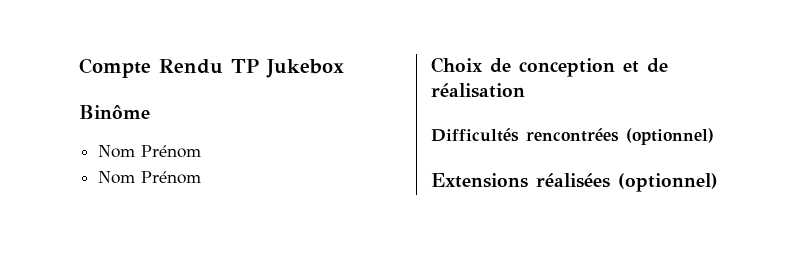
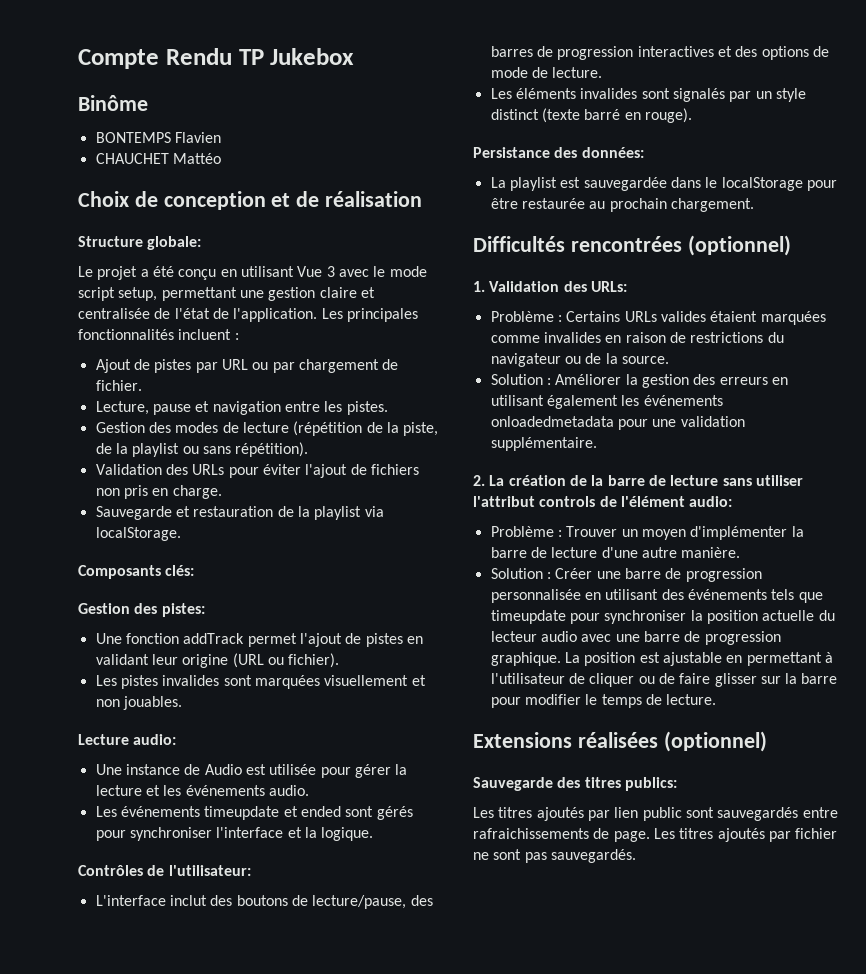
[98,145,202,158] [98,171,202,184] Nom Prénom // Nom Prénom -> [95,132,221,143] [95,153,221,164] BONTEMPS Flavien // CHAUCHET Mattéo
[431,128,714,145] [431,173,718,192] Difficultés rencontrées (optionnel) // Extensions réalisées (optionnel) -> [78,236,202,250] [78,266,427,280] [78,287,375,301] [78,308,418,322] [78,329,239,340] [95,359,399,373] [95,380,142,391] [95,401,388,415] [95,421,439,436] [95,442,309,457] [95,464,419,478] [95,485,222,499] [95,506,384,520] [95,527,181,541] [78,565,195,579] [78,603,205,617] [95,633,423,647] [95,653,340,668] [95,675,426,689] [95,696,182,710] [78,734,177,745] [95,764,408,778] [95,785,309,796] [95,806,413,820] [95,827,374,841] [78,865,251,876] [95,895,433,909] [490,46,829,60] [490,67,603,78] [490,88,806,102] [490,108,692,123] [473,147,644,158] [490,177,837,191] [490,198,754,212] [473,235,791,256] [473,281,627,292] [490,311,826,325] [490,332,784,343] [490,353,669,367] [490,374,788,388] [490,395,723,409] [490,416,745,430] [490,437,597,451] [473,475,803,486] [473,496,733,507] [490,526,804,540] [490,547,741,558] [490,568,762,582] [490,589,823,603] [490,610,835,624] [490,631,781,645] [490,652,833,666] [490,673,838,687] [490,694,717,708] [473,731,767,752] [473,777,677,791] [473,807,838,821] [473,828,838,842] [473,849,636,863] Structure globale: // Le projet a été conçu en utilisant Vue 3 avec le mode script setup, permettant une gestion claire et centralisée de l'état de l'application. Les principales fonctionnalités incluent : // Ajout de pistes par URL ou par chargement de fichier. // Lecture, pause et navigation entre les pistes. // Gestion des modes de lecture (répétition de la piste, de la playlist ou sans répétition). // Validation des URLs pour éviter l'ajout de fichiers non pris en charge. // Sauvegarde et restauration de la playlist via localStorage. // Composants clés: // Gestion des pistes: // Une fonction addTrack permet l'ajout de pistes en validant leur origine (URL ou fichier). // Les pistes invalides sont marquées visuellement et non jouables. // Lecture audio: // Une instance de Audio est utilisée pour gérer la lecture et les événements audio. // Les événements timeupdate et ended sont gérés pour synchroniser l'interface et la logique. // Contrôles de l'utilisateur: // L'interface inclut des boutons de lecture/pause, des barres de progression interactives et des options de mode de lecture. // Les éléments invalides sont signalés par un style distinct (texte barré en rouge). // Persistance des données: // La playlist est sauvegardée dans le localStorage pour être restaurée au prochain chargement. // Difficultés rencontrées (optionnel) // 1. Validation des URLs: // Problème : Certains URLs valides étaient marquées comme invalides en raison de restrictions du navigateur ou de la source. // Solution : Améliorer la gestion des erreurs en utilisant également les événements onloadedmetadata pour une validation supplémentaire. // 2. La création de la barre de lecture sans utiliser l'attribut controls de l'élément audio: // Problème : Trouver un moyen d'implémenter la barre de lecture d'une autre manière. // Solution : Créer une barre de progression personnalisée en utilisant des événements tels que timeupdate pour synchroniser la position actuelle du lecteur audio avec une barre de progression graphique. La position est ajustable en permettant à l'utilisateur de cliquer ou de faire glisser sur la barre pour modifier le temps de lecture. // Extensions réalisées (optionnel) // Sauvegarde des titres publics: // Les titres ajoutés par lien public sont sauvegardés entre rafraichissements de page. Les titres ajoutés par fichier ne sont pas sauvegardés.

